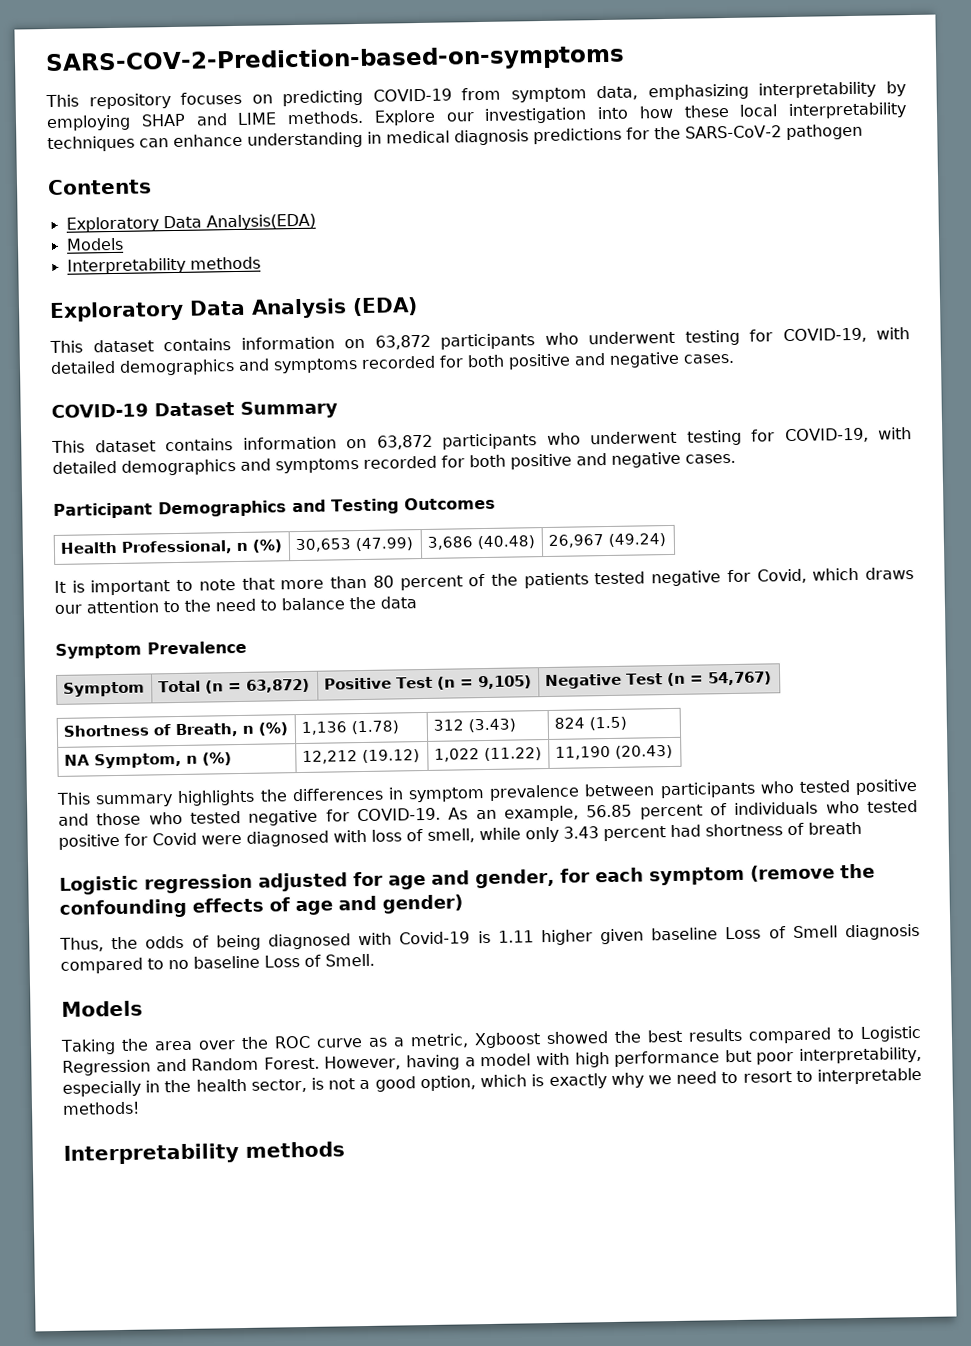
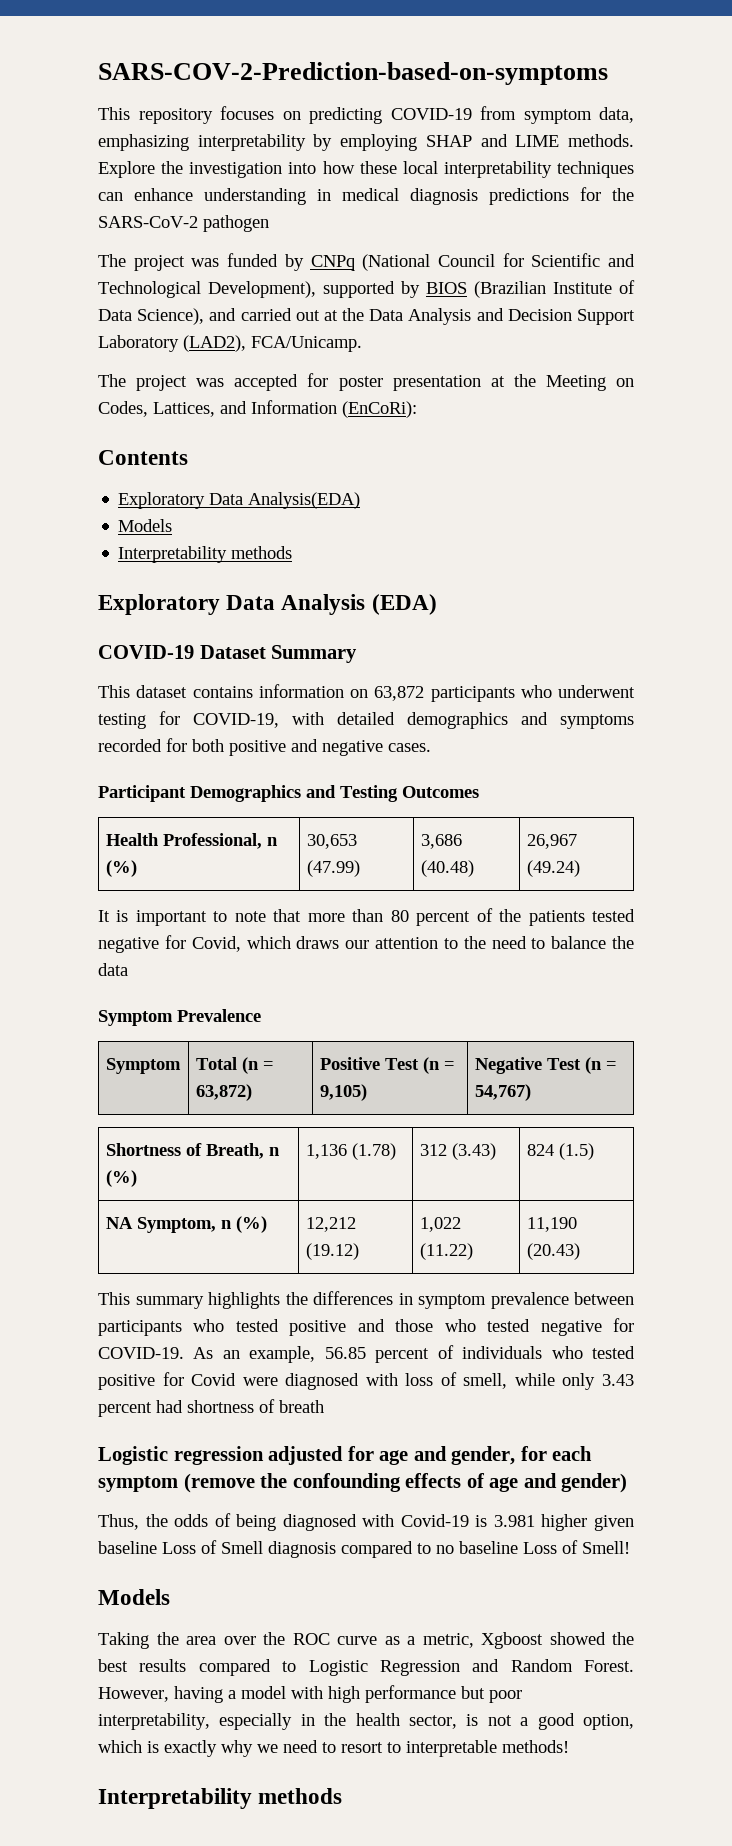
[445,112,475,122] our -> [161,161,184,174] the
(863, 132) none -> [98,253,635,271] [98,280,635,298] [98,308,635,325] [98,335,362,352] [98,373,635,391] [98,400,417,418] // The project was funded by CNPq (National Council for Scientific and Technological Development), supported by BIOS (Brazilian Institute of Data Science), and carried out at the Data Analysis and Decision Support Laboratory (LAD2), FCA/Unicamp. // The project was accepted for poster presentation at the Meeting on Codes, Lattices, and Information (EnCoRi):
[49,327,910,354] [50,351,734,376] // This dataset contains information on 63,872 participants who underwent testing for COVID-19, with detailed demographics and symptoms recorded for both positive and negative cases. -> (437, 604) none
[497,930,534,943] 1.11 -> [493,1515,535,1527] 3.981
[325,953,375,967] Smell. -> [582,1541,630,1554] Smell!

